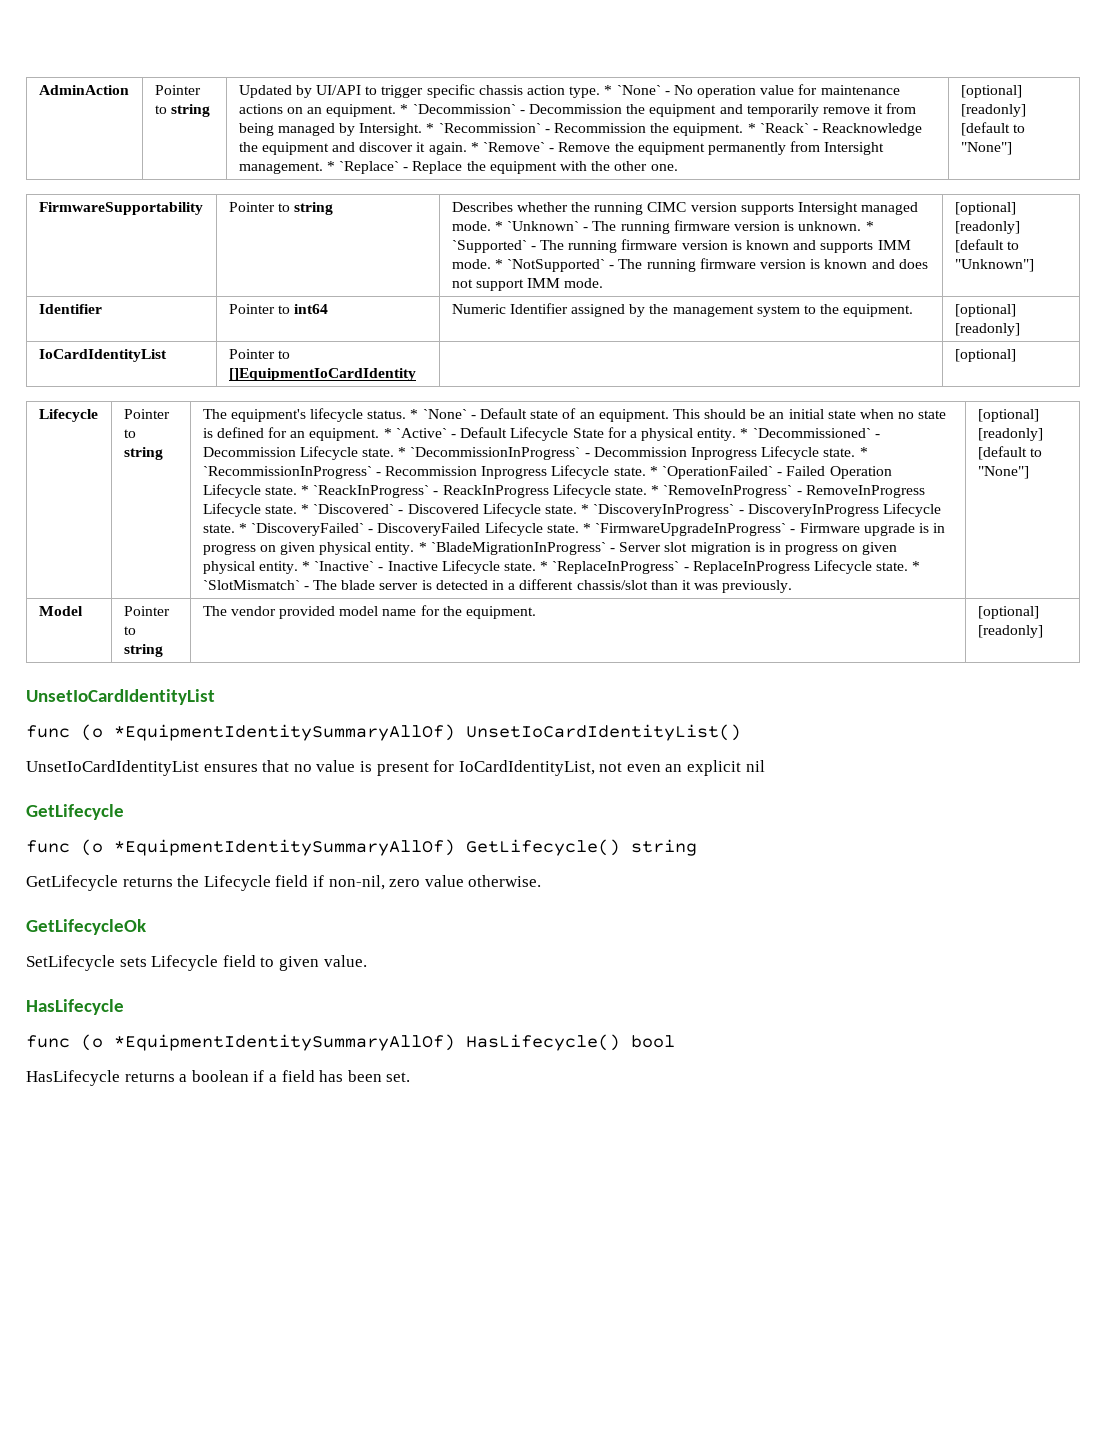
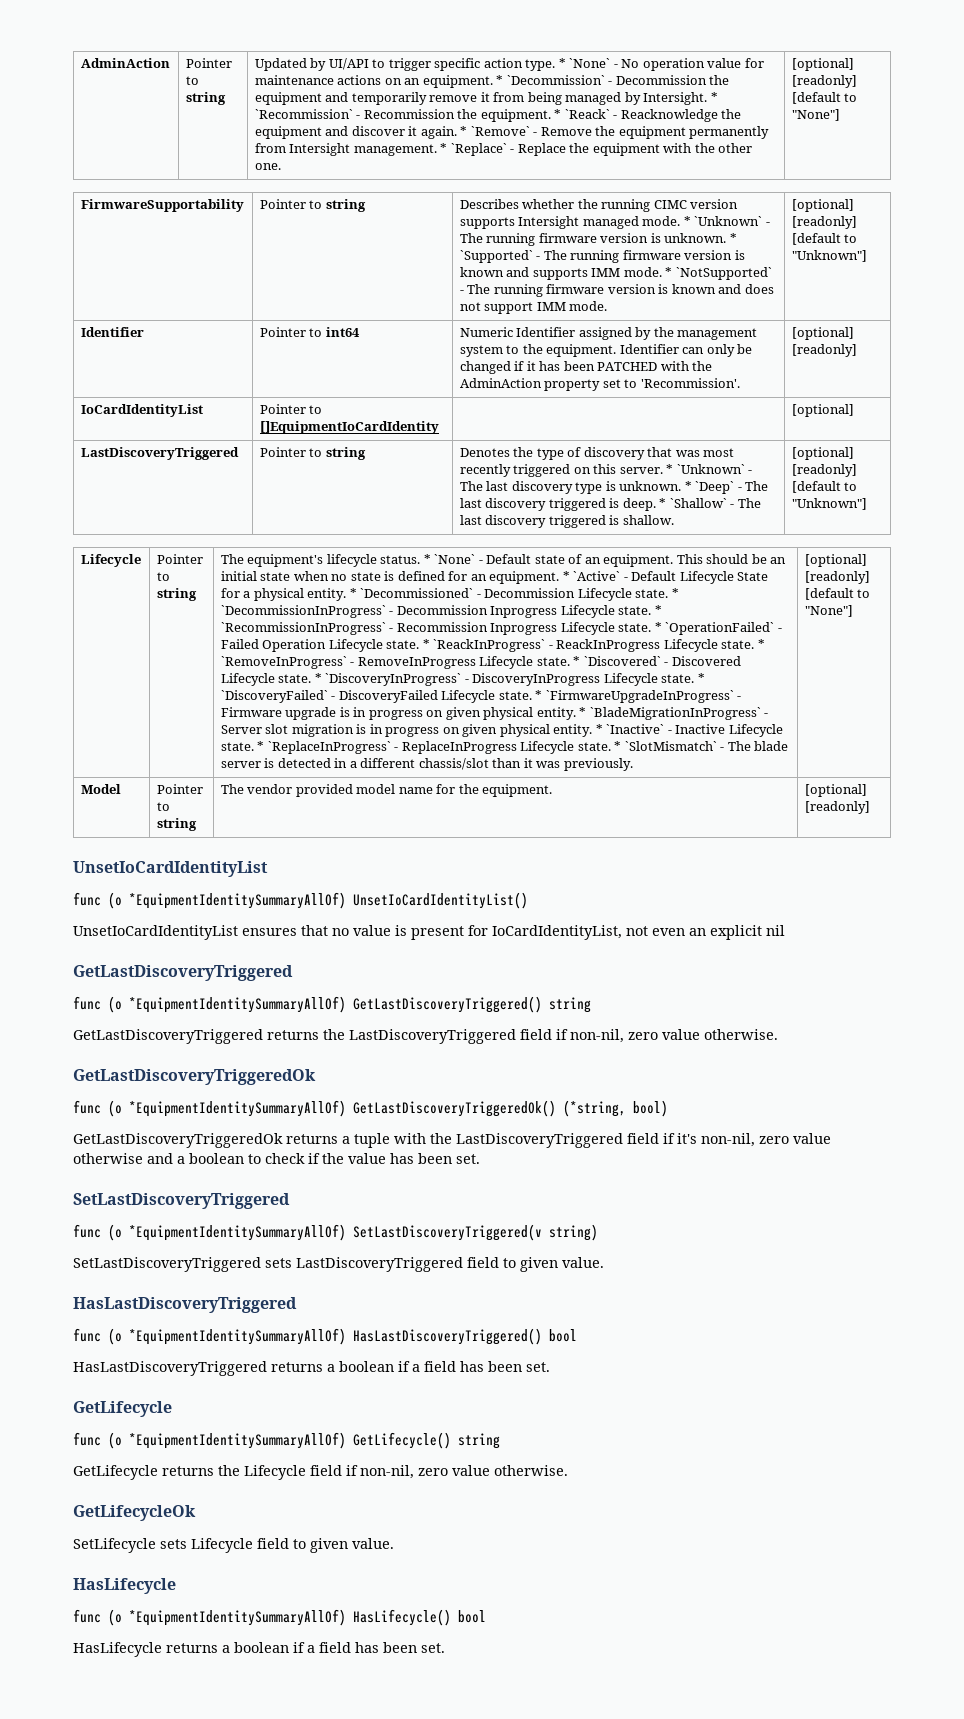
[478,85,523,95] chassis -> (481, 64) none
(914, 310) none -> [619,344,753,357] [459,361,713,374] [459,378,740,391] Identifier can only be changed if it has been PATCHED with the AdminAction property set to 'Recommission'.
(1016, 355) none -> [80,447,239,460] [259,447,366,460] [459,447,735,460] [459,464,753,477] [459,481,769,494] [459,498,761,511] [459,515,674,528] [791,447,854,460] [791,464,857,477] [791,481,858,493] [791,498,867,510] // LastDiscoveryTriggered | Pointer to string | Denotes the type of discovery that was most recently triggered on this server. * `Unknown` - The last discovery type is unknown. * `Deep` - The last discovery triggered is deep. * `Shallow` - The last discovery triggered is shallow. | [optional] [readonly] [default to "Unknown"]
(765, 766) none -> [73,965,293,981] [73,996,591,1013] [73,1029,778,1044] [73,1069,316,1085] [73,1100,668,1117] [73,1133,831,1148] [73,1153,480,1164] [73,1193,290,1209] [73,1224,598,1241] [73,1257,604,1272] [73,1297,297,1313] [73,1328,577,1345] [73,1361,550,1376] // GetLastDiscoveryTriggered // func (o *EquipmentIdentitySummaryAllOf) GetLastDiscoveryTriggered() string // GetLastDiscoveryTriggered returns the LastDiscoveryTriggered field if non-nil, zero value otherwise. // GetLastDiscoveryTriggeredOk // func (o *EquipmentIdentitySummaryAllOf) GetLastDiscoveryTriggeredOk() (*string, bool) // GetLastDiscoveryTriggeredOk returns a tuple with the LastDiscoveryTriggered field if it's non-nil, zero value otherwise and a boolean to check if the value has been set. // SetLastDiscoveryTriggered // func (o *EquipmentIdentitySummaryAllOf) SetLastDiscoveryTriggered(v string) // SetLastDiscoveryTriggered sets LastDiscoveryTriggered field to given value. // HasLastDiscoveryTriggered // func (o *EquipmentIdentitySummaryAllOf) HasLastDiscoveryTriggered() bool // HasLastDiscoveryTriggered returns a boolean if a field has been set.

